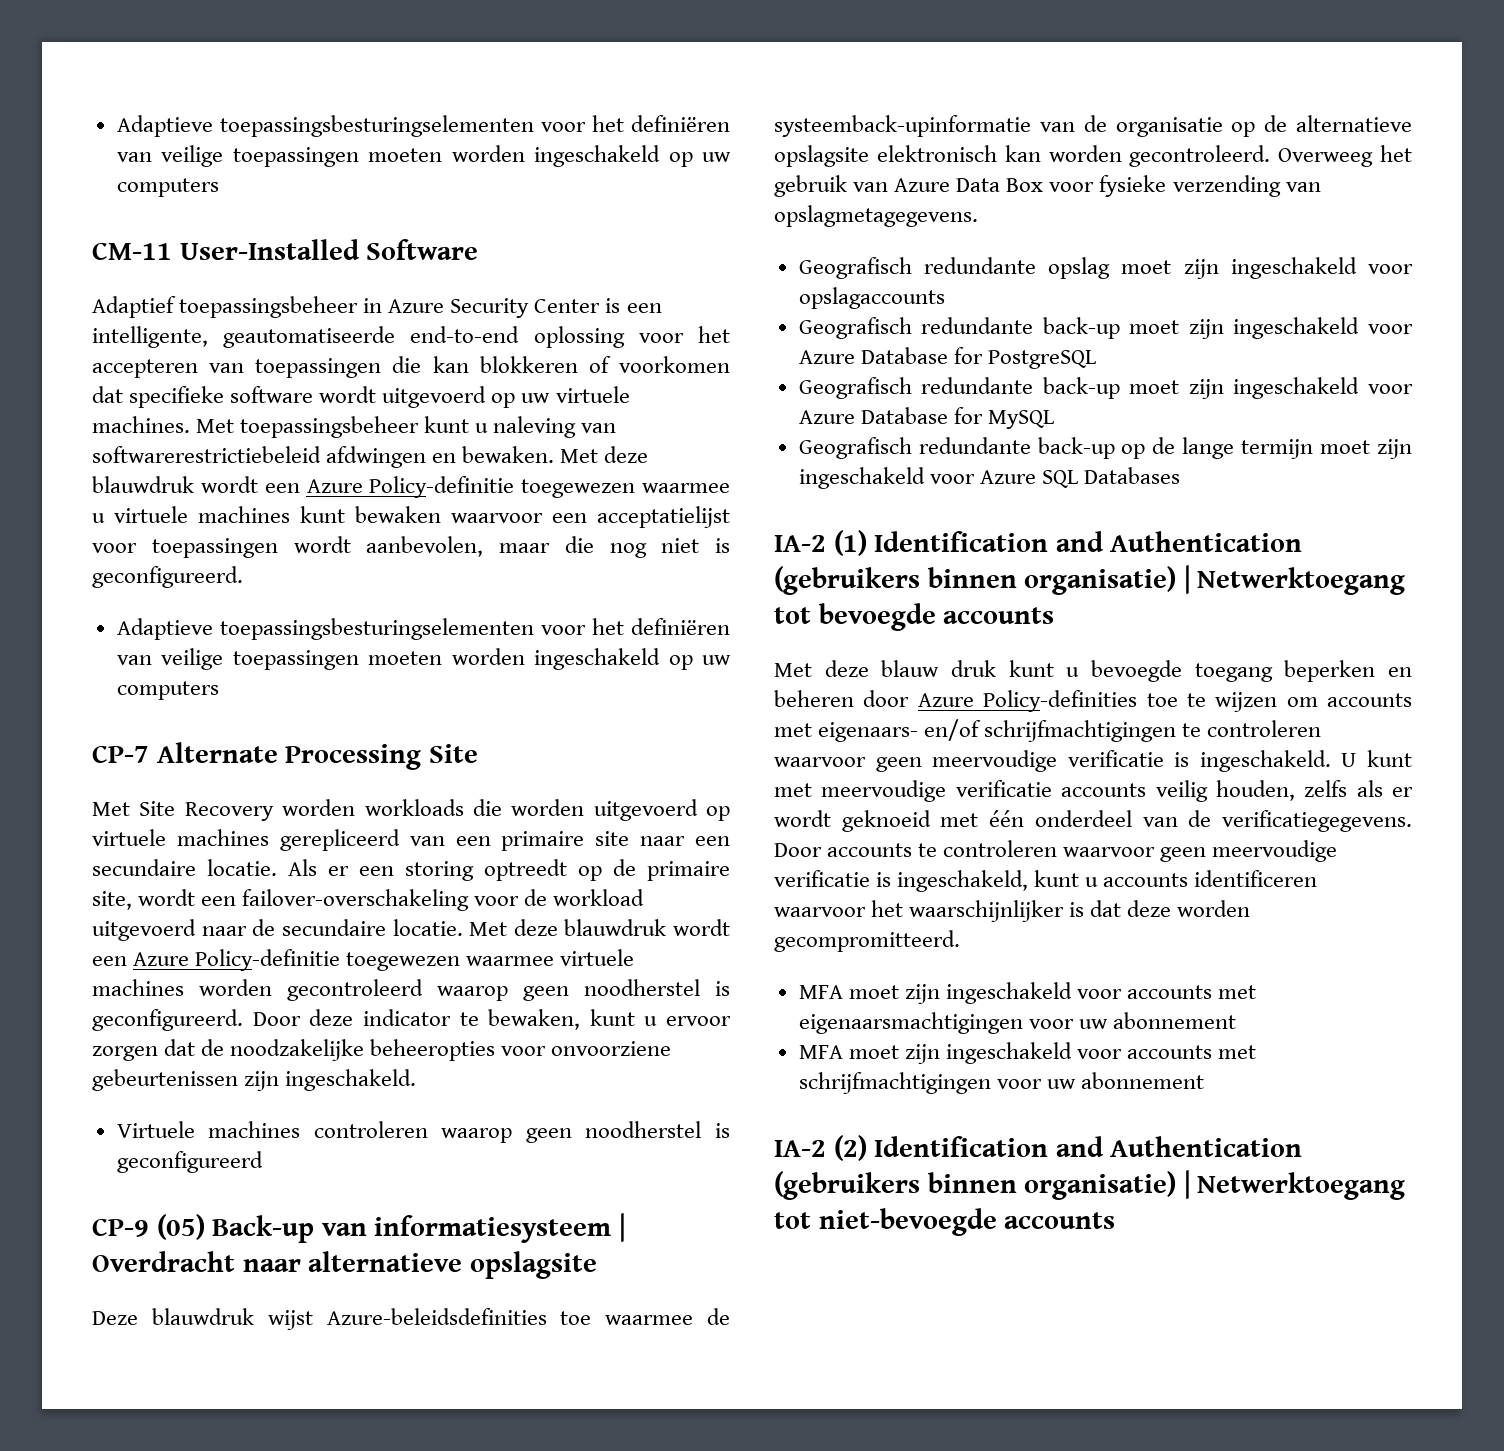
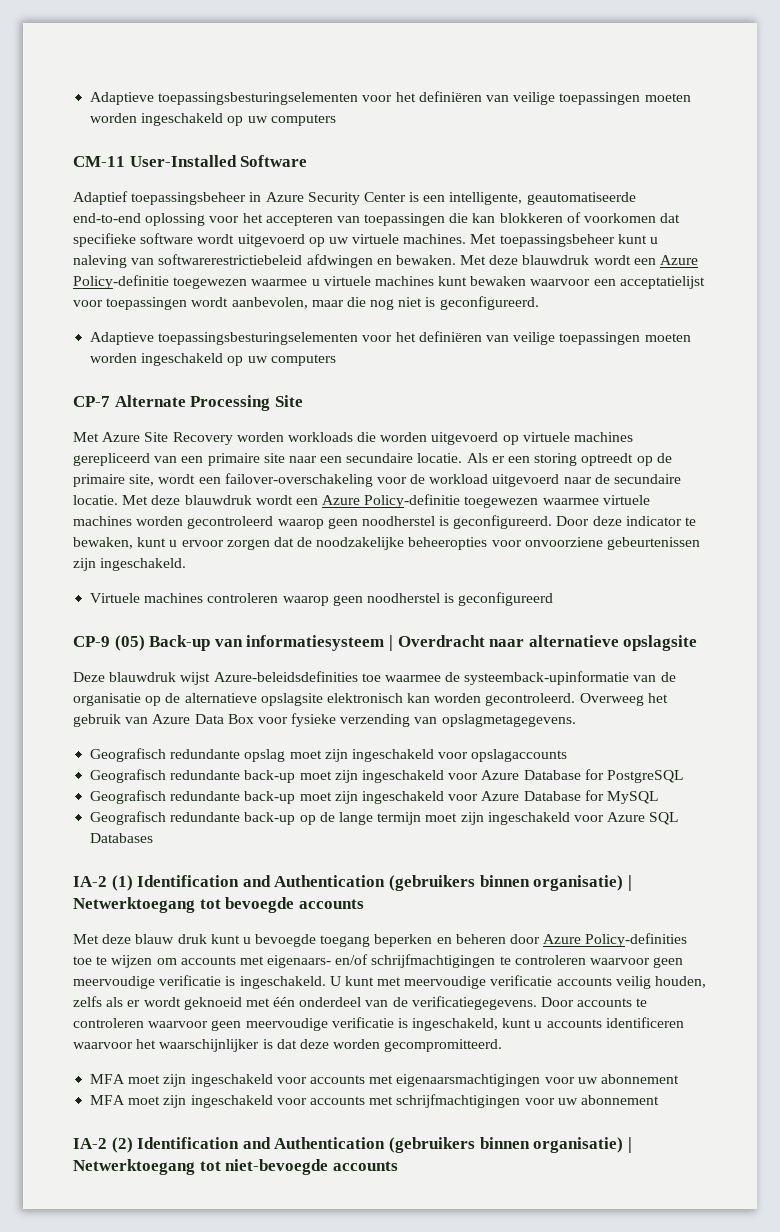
(130, 809) none -> [102,432,141,442] Azure

